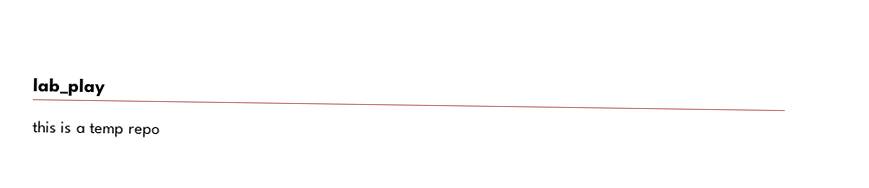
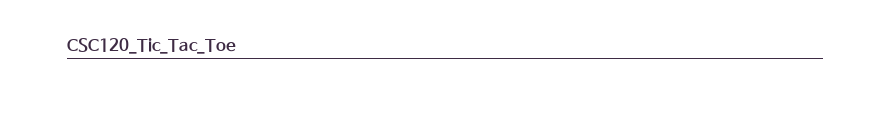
[32,77,106,97] [32,120,160,139] lab_play // this is a temp repo -> [67,38,236,54] CSC120_Tic_Tac_Toe

